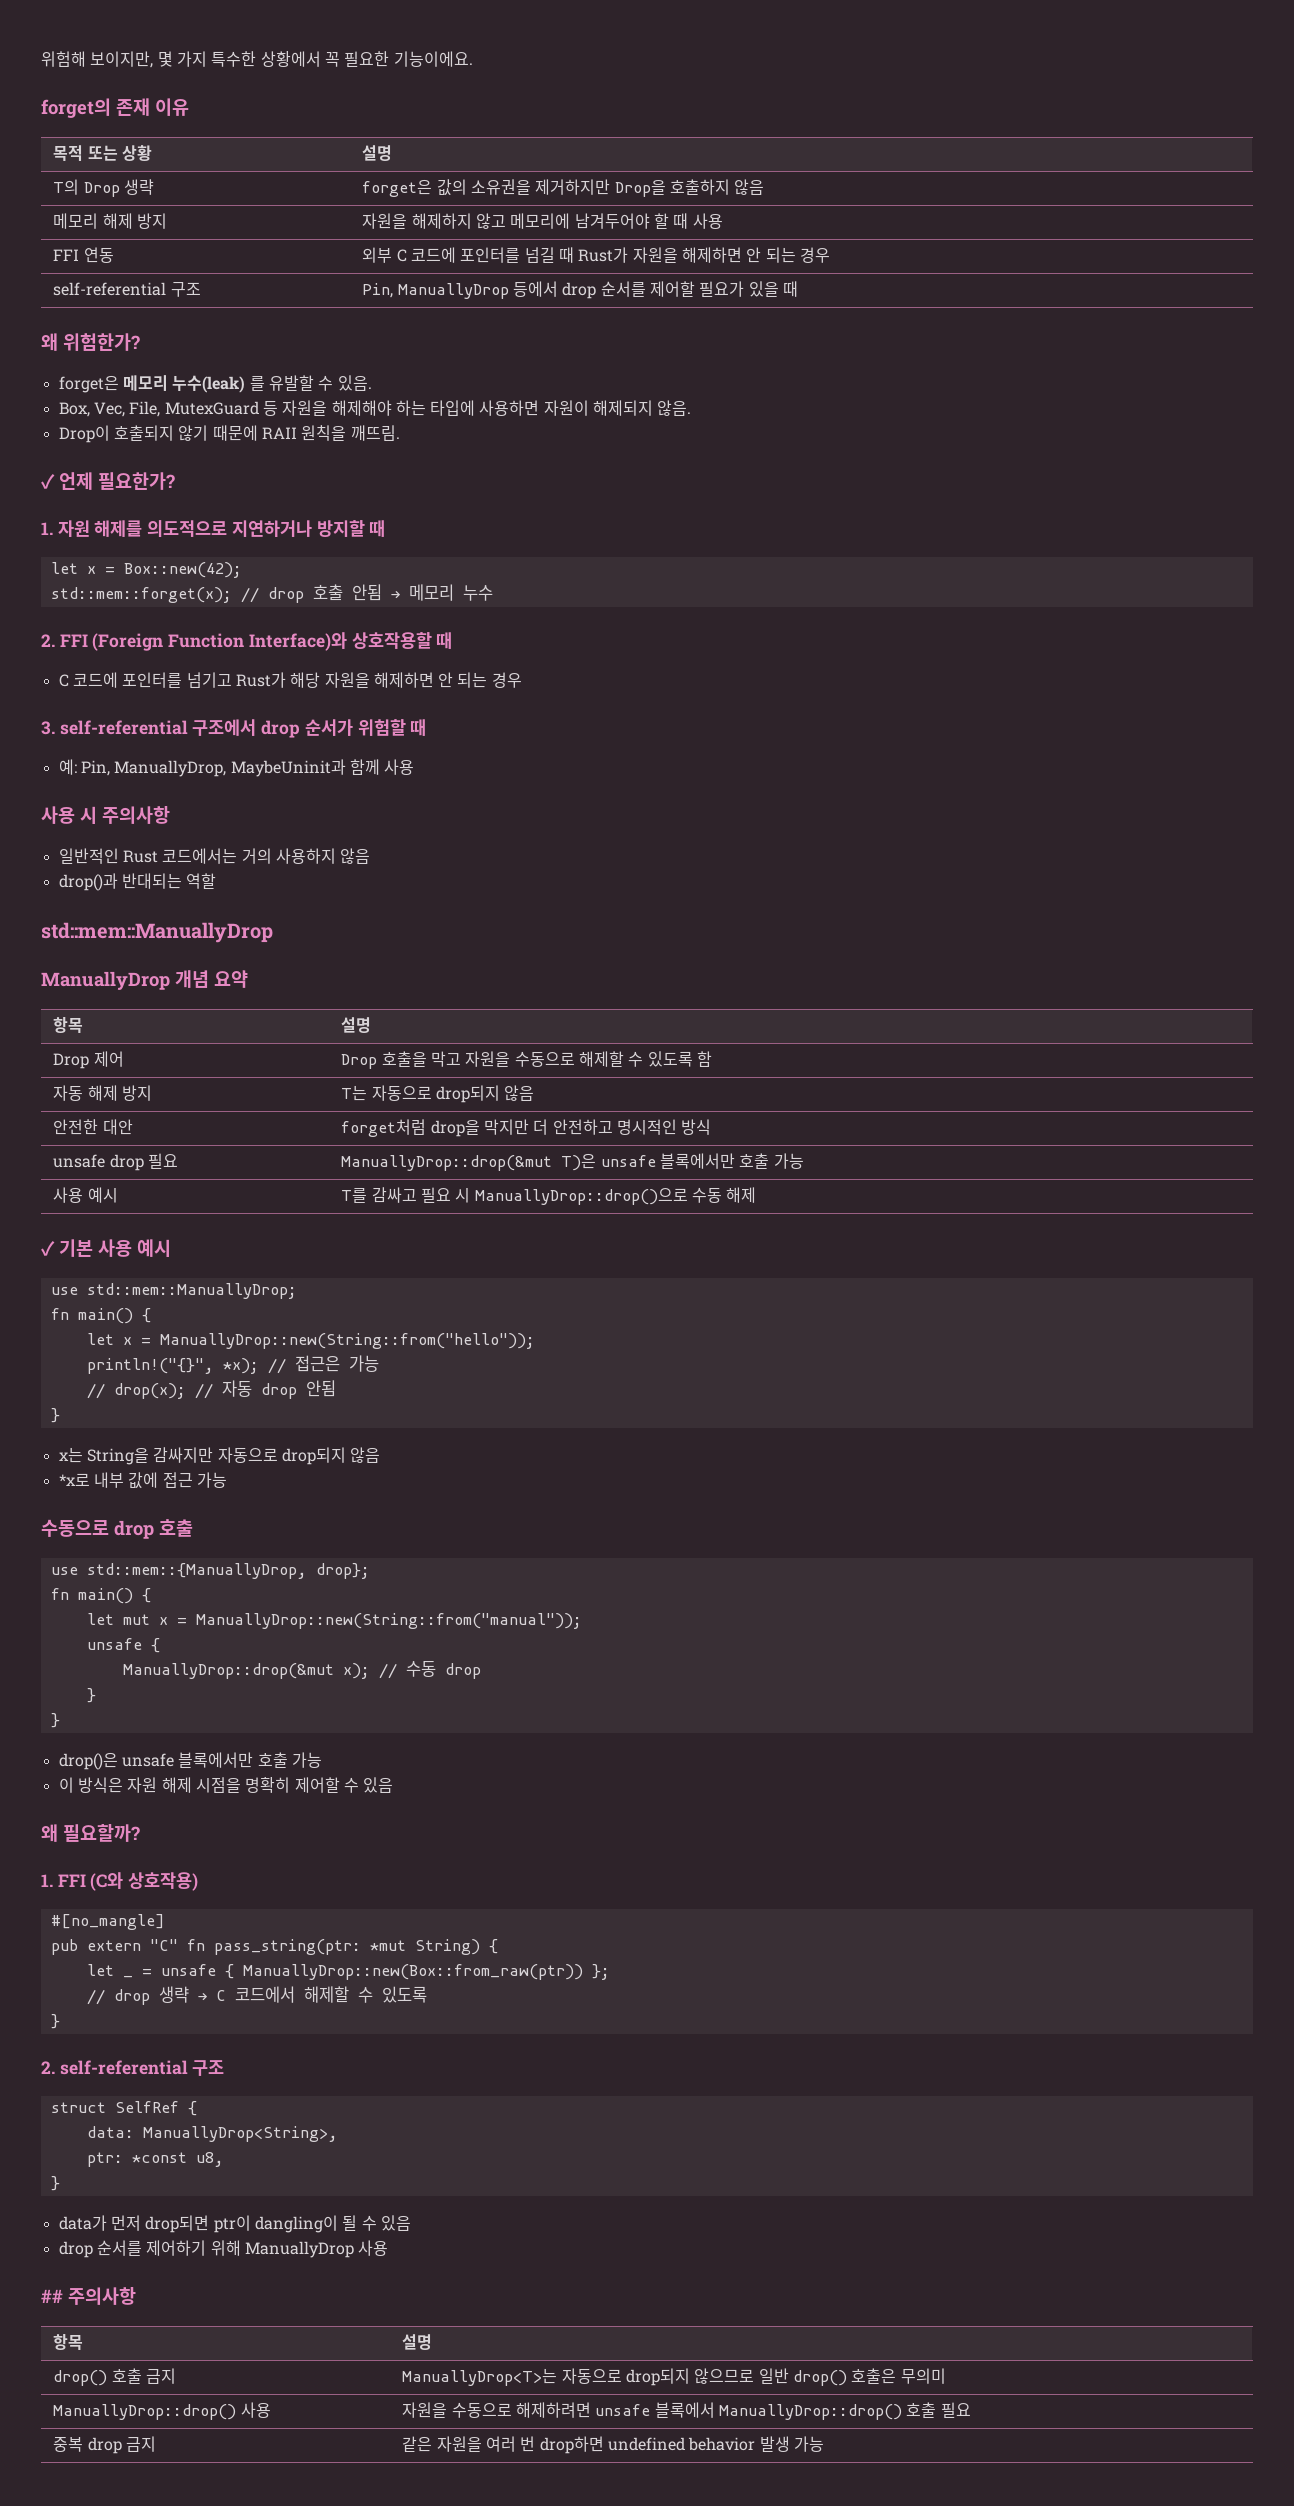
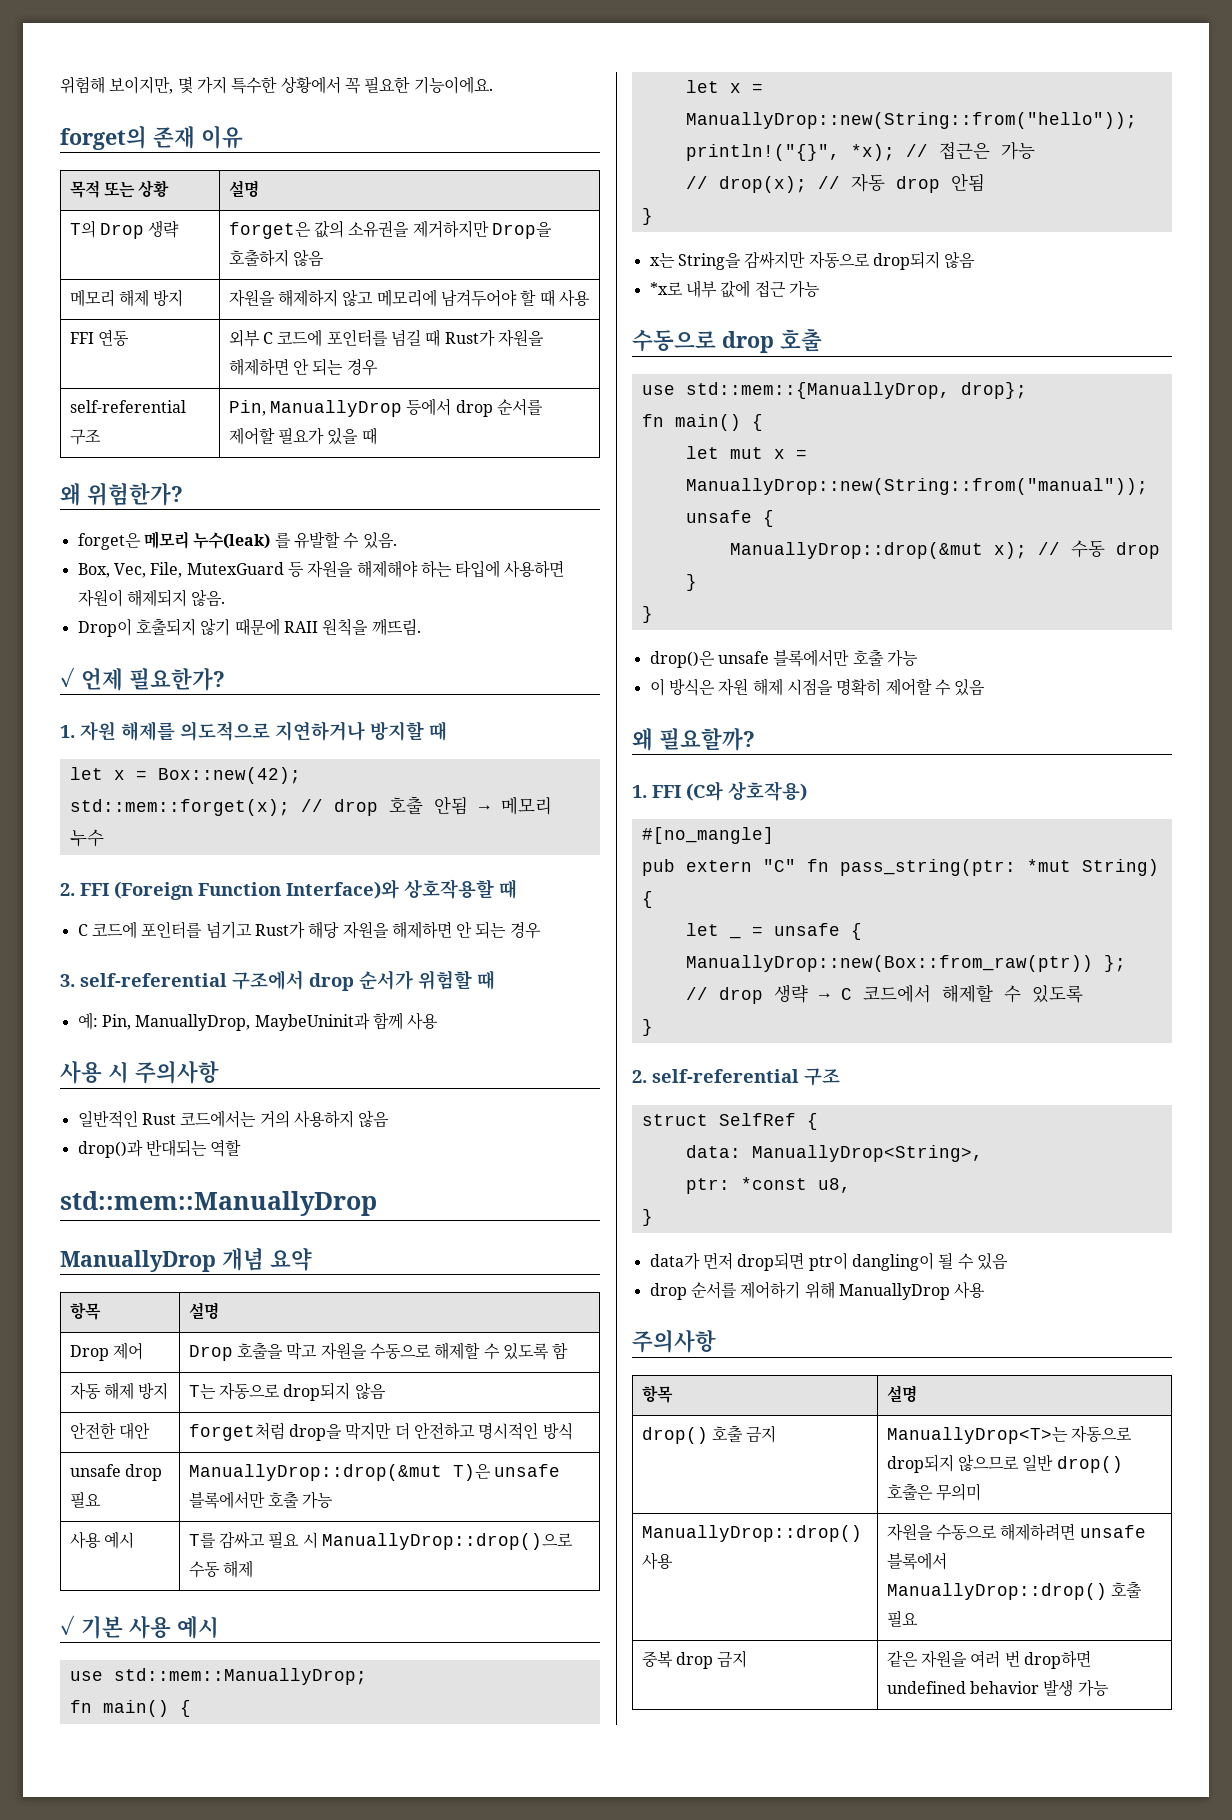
[41,2289,63,2303] ## -> (986, 1290) none

